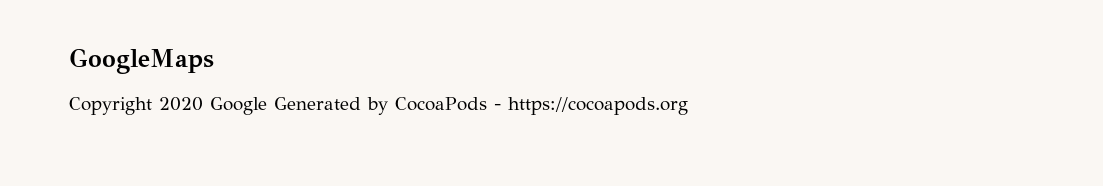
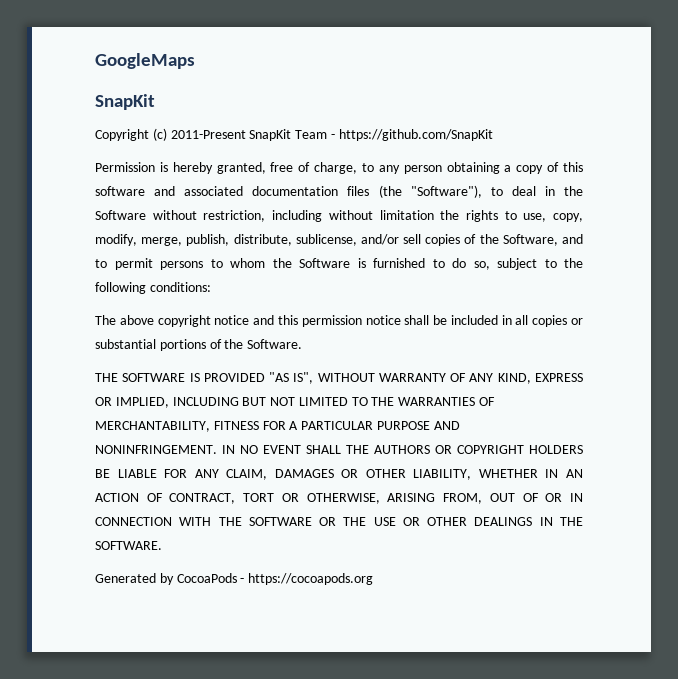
(214, 61) none -> [95,94,155,110] // SnapKit
[159,97,267,115] 2020 Google -> [152,128,493,141] [95,162,583,174] [95,185,584,198] [95,210,583,222] [95,234,583,246] [95,258,583,270] [95,282,211,294] [95,315,583,327] [95,339,303,351] [95,372,583,384] [95,397,496,408] [95,421,460,432] [95,445,583,454] [95,469,583,480] [95,493,584,504] [95,517,583,526] [95,541,162,550] (c) 2011-Present SnapKit Team - https://github.com/SnapKit // Permission is hereby granted, free of charge, to any person obtaining a copy of this software and associated documentation files (the "Software"), to deal in the Software without restriction, including without limitation the rights to use, copy, modify, merge, publish, distribute, sublicense, and/or sell copies of the Software, and to permit persons to whom the Software is furnished to do so, subject to the following conditions: // The above copyright notice and this permission notice shall be included in all copies or substantial portions of the Software. // THE SOFTWARE IS PROVIDED "AS IS", WITHOUT WARRANTY OF ANY KIND, EXPRESS OR IMPLIED, INCLUDING BUT NOT LIMITED TO THE WARRANTIES OF MERCHANTABILITY, FITNESS FOR A PARTICULAR PURPOSE AND NONINFRINGEMENT. IN NO EVENT SHALL THE AUTHORS OR COPYRIGHT HOLDERS BE LIABLE FOR ANY CLAIM, DAMAGES OR OTHER LIABILITY, WHETHER IN AN ACTION OF CONTRACT, TORT OR OTHERWISE, ARISING FROM, OUT OF OR IN CONNECTION WITH THE SOFTWARE OR THE USE OR OTHER DEALINGS IN THE SOFTWARE. //

